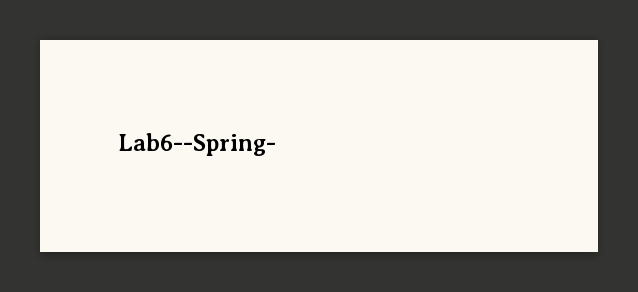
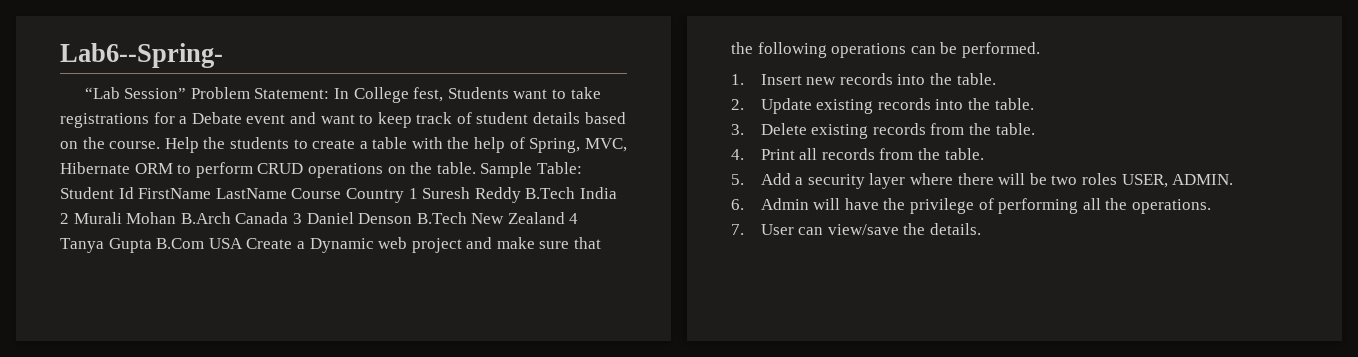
(276, 144) none -> [84,87,601,103] [60,112,626,128] [60,137,627,153] [60,162,582,178] [60,187,617,203] [60,212,579,224] [60,237,602,253] [731,42,1040,58] [731,73,996,85] [731,98,1034,114] [731,123,1035,139] [731,148,984,160] [731,173,1234,189] [731,198,1211,214] [731,223,982,235] // “Lab Session” Problem Statement: In College fest, Students want to take registrations for a Debate event and want to keep track of student details based on the course. Help the students to create a table with the help of Spring, MVC, Hibernate ORM to perform CRUD operations on the table. Sample Table: Student Id FirstName LastName Course Country 1 Suresh Reddy B.Tech India 2 Murali Mohan B.Arch Canada 3 Daniel Denson B.Tech New Zealand 4 Tanya Gupta B.Com USA Create a Dynamic web project and make sure that the following operations can be performed. // 1. Insert new records into the table. // 2. Update existing records into the table. // 3. Delete existing records from the table. // 4. Print all records from the table. // 5. Add a security layer where there will be two roles USER, ADMIN. // 6. Admin will have the privilege of performing all the operations. // 7. User can view/save the details.

